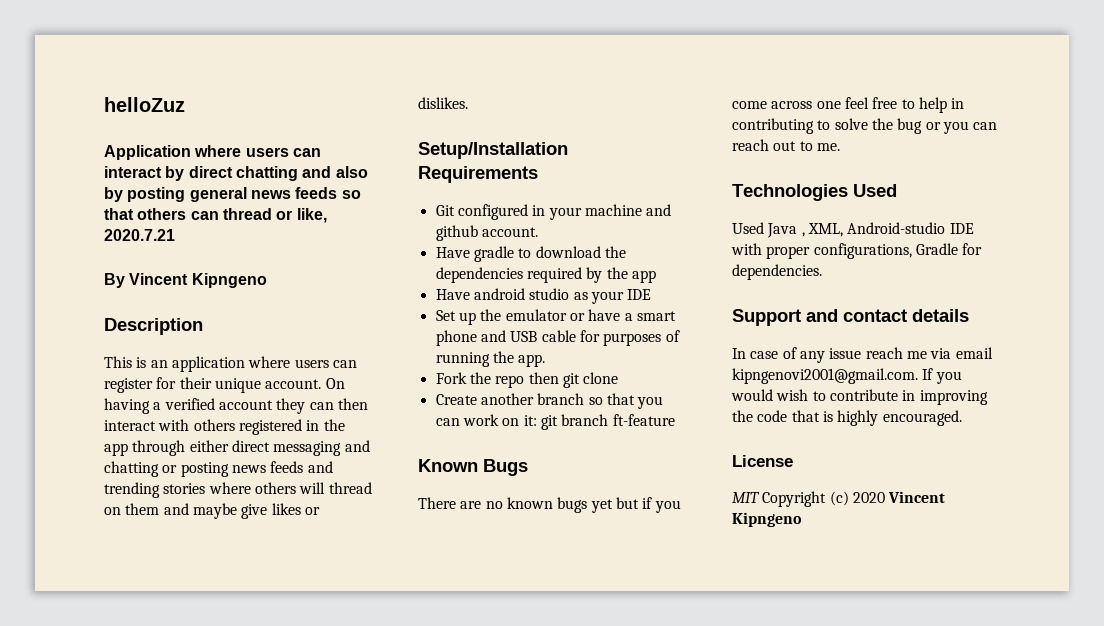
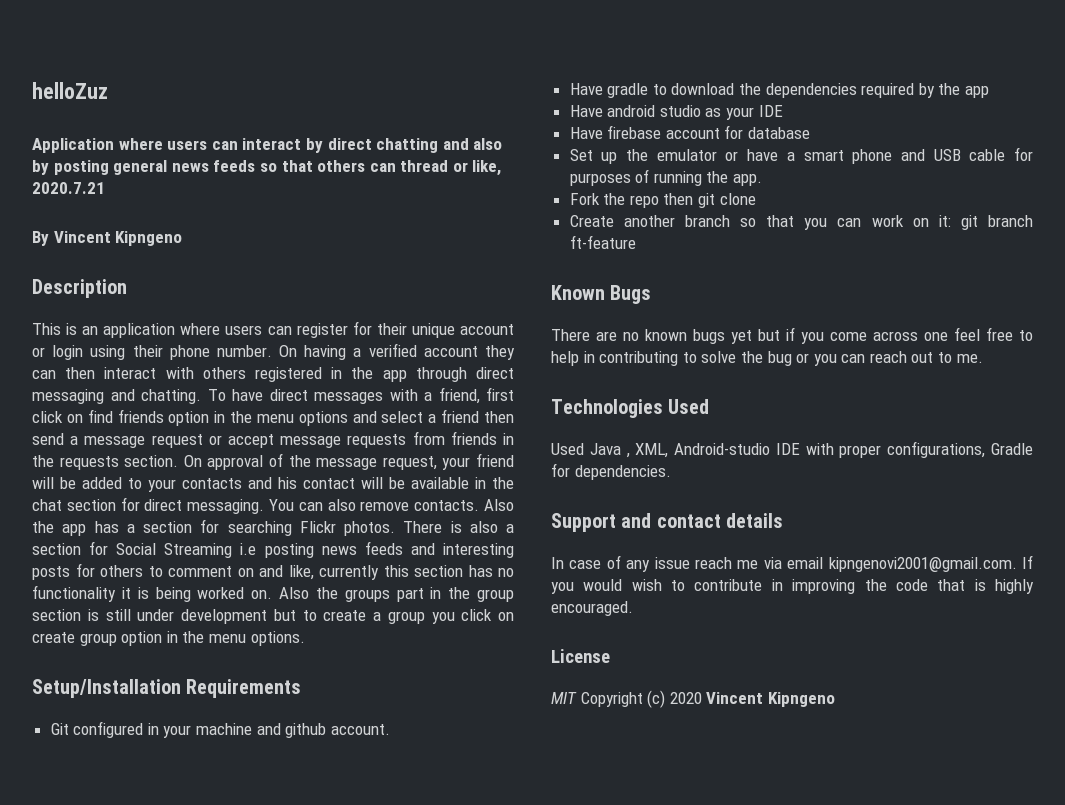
[265,379,322,389] account. -> [459,324,514,335] [32,345,272,360] account or login using their phone number.
[189,440,229,452] either -> (467, 374) none
[104,461,333,477] [104,482,372,498] [104,503,320,519] [418,97,468,109] chatting or posting news feeds and trending stories where others will thread on them and maybe give likes or dislikes. -> [141,387,514,404] [32,409,515,426] [32,431,514,448] [32,453,514,470] [32,477,514,492] [32,497,514,514] [32,519,514,536] [32,541,514,558] [32,563,514,580] [32,585,514,602] [32,609,514,624] [32,631,305,646] chatting. To have direct messages with a friend, first click on find friends option in the menu options and select a friend then send a message request or accept message requests from friends in the requests section. On approval of the message request, your friend will be added to your contacts and his contact will be available in the chat section for direct messaging. You can also remove contacts. Also the app has a section for searching Flickr photos. There is also a section for Social Streaming i.e posting news feeds and interesting posts for others to comment on and like, currently this section has no functionality it is being worked on. Also the groups part in the group section is still under development but to create a group you click on create group option in the menu options.
(652, 294) none -> [569,125,811,139] // Have firebase account for database

